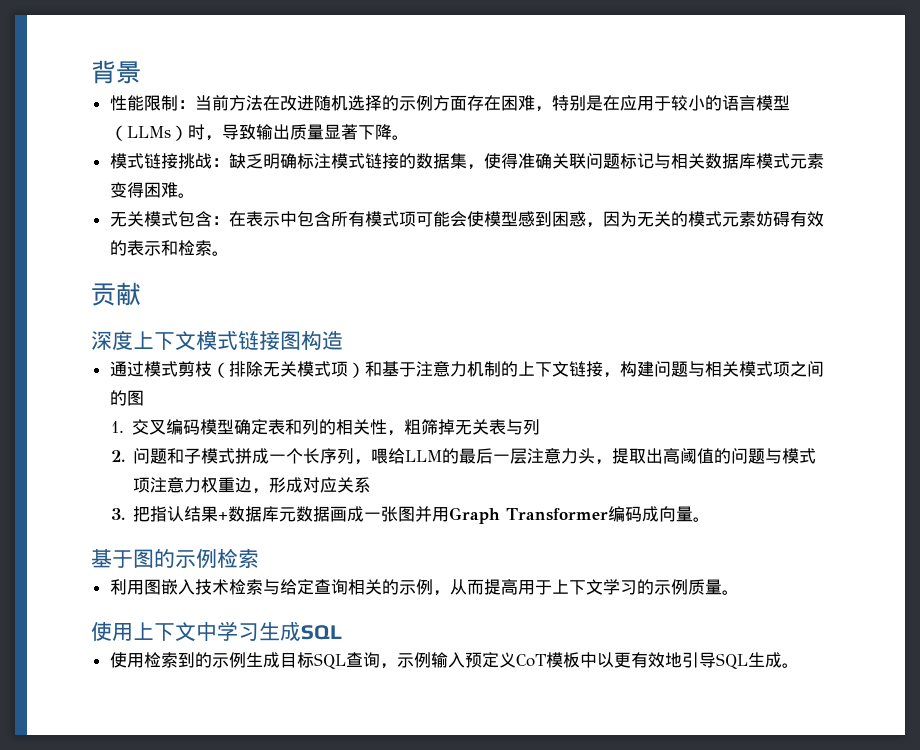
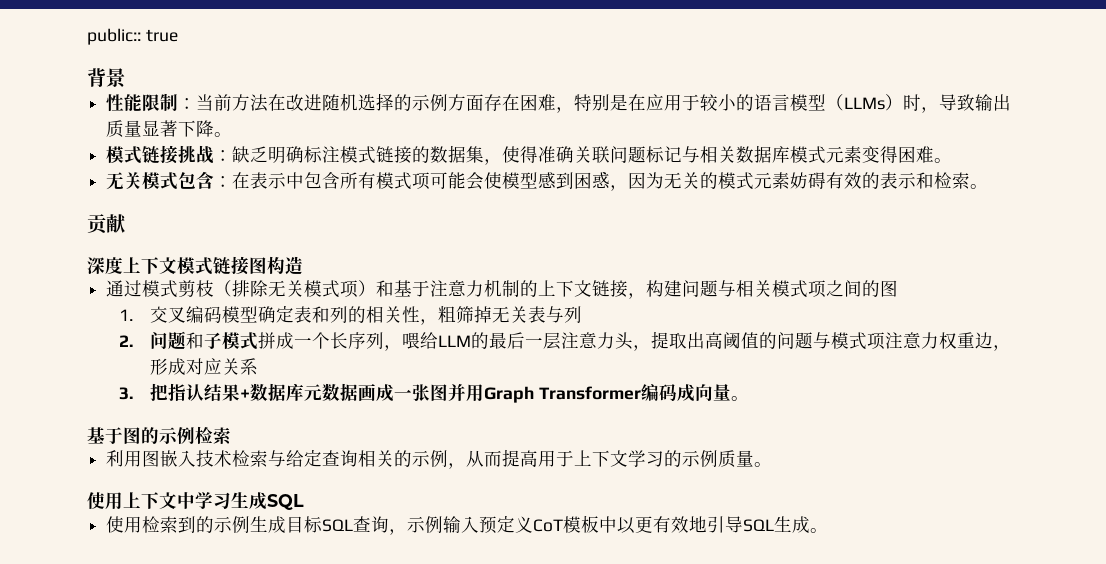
(91, 72) none -> [87,28,178,45] public:: true //

